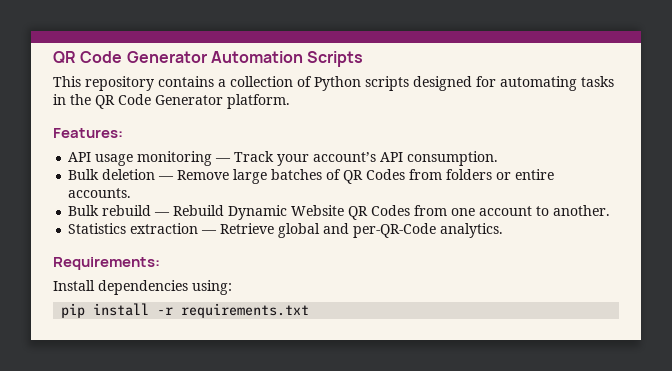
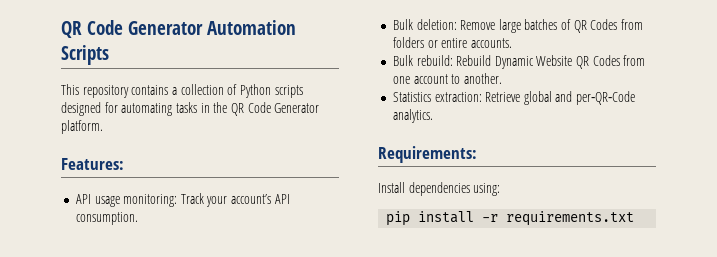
[137,151,232,166] monitoring — -> [123,194,178,207] monitoring:
[102,169,175,180] deletion — -> [416,19,457,30] deletion:
[102,205,171,216] rebuild — -> [416,55,453,66] rebuild:
[130,223,218,234] extraction — -> [434,92,482,102] extraction:

